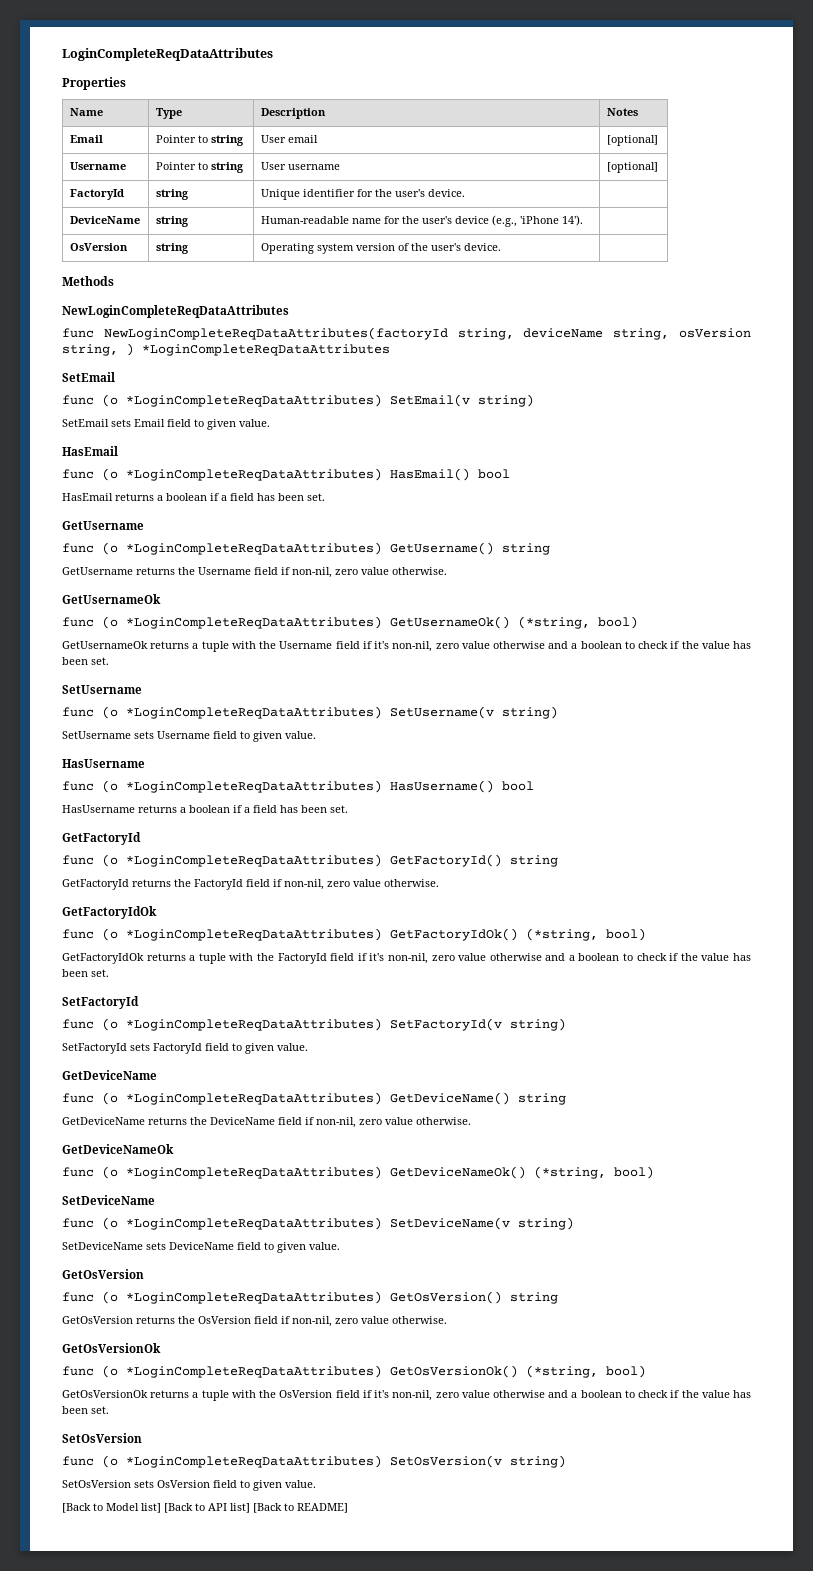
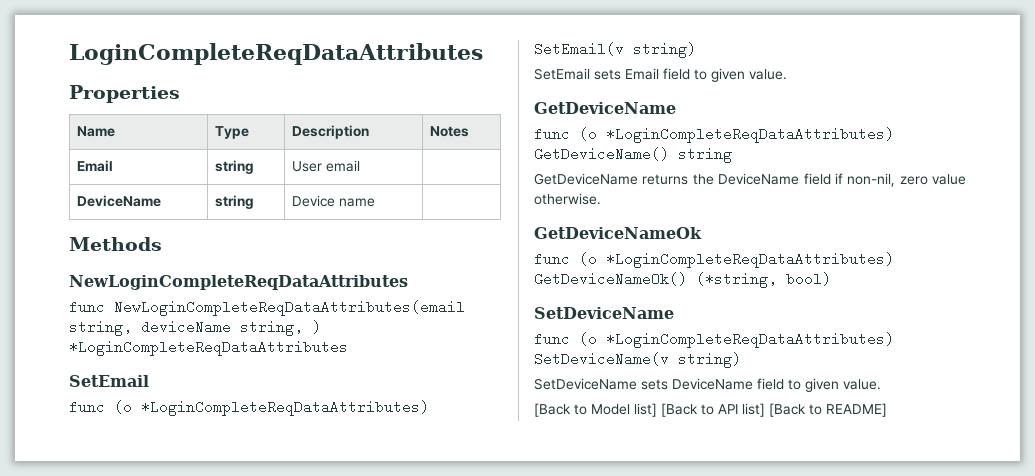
[155,135,208,143] Pointer to -> (114, 166) none
[606,135,658,146] [69,162,126,170] [155,162,244,173] [260,162,340,170] [606,162,658,173] [69,189,124,200] [155,189,189,200] [260,189,465,200] | [optional] // Username | Pointer to string | User username | [optional] // FactoryId | string | Unique identifier for the user's device. -> (361, 166) none
[260,216,349,224] Human-readable -> [292,195,336,207] Device
[383,215,583,227] [69,243,128,251] [155,243,189,254] [260,243,501,254] for the user's device (e.g., 'iPhone 14'). | // OsVersion | string | Operating system version of the user's device. -> (376, 202) none
[103,327,448,340] NewLoginCompleteReqDataAttributes(factoryId -> [114,300,465,316] NewLoginCompleteReqDataAttributes(email
[679,328,751,338] [62,344,118,356] osVersion string, -> (303, 328) none
[62,446,118,456] [62,468,510,481] [62,493,325,501] [62,521,144,530] [62,542,550,555] [62,567,447,578] [62,594,161,604] [62,616,638,629] [62,641,752,652] [62,657,109,665] [62,685,142,694] [62,706,558,719] [62,731,316,742] [62,759,145,768] [62,780,534,793] [62,805,348,813] [62,832,141,845] [62,854,558,867] [62,879,439,890] [62,906,157,919] [62,928,646,941] [62,953,751,964] [62,969,109,977] [62,996,139,1009] [62,1018,566,1031] [62,1043,308,1054] // HasEmail // func (o *LoginCompleteReqDataAttributes) HasEmail() bool // HasEmail returns a boolean if a field has been set. // GetUsername // func (o *LoginCompleteReqDataAttributes) GetUsername() string // GetUsername returns the Username field if non-nil, zero value otherwise. // GetUsernameOk // func (o *LoginCompleteReqDataAttributes) GetUsernameOk() (*string, bool) // GetUsernameOk returns a tuple with the Username field if it's non-nil, zero value otherwise and a boolean to check if the value has been set. // SetUsername // func (o *LoginCompleteReqDataAttributes) SetUsername(v string) // SetUsername sets Username field to given value. // HasUsername // func (o *LoginCompleteReqDataAttributes) HasUsername() bool // HasUsername returns a boolean if a field has been set. // GetFactoryId // func (o *LoginCompleteReqDataAttributes) GetFactoryId() string // GetFactoryId returns the FactoryId field if non-nil, zero value otherwise. // GetFactoryIdOk // func (o *LoginCompleteReqDataAttributes) GetFactoryIdOk() (*string, bool) // GetFactoryIdOk returns a tuple with the FactoryId field if it's non-nil, zero value otherwise and a boolean to check if the value has been set. // SetFactoryId // func (o *LoginCompleteReqDataAttributes) SetFactoryId(v string) // SetFactoryId sets FactoryId field to given value. -> (787, 74) none
[62,1269,144,1279] [62,1291,558,1304] [62,1316,447,1327] [62,1343,161,1353] [62,1365,646,1378] [62,1390,752,1401] [62,1406,109,1414] [62,1433,142,1443] [62,1455,566,1468] [62,1480,316,1491] // GetOsVersion // func (o *LoginCompleteReqDataAttributes) GetOsVersion() string // GetOsVersion returns the OsVersion field if non-nil, zero value otherwise. // GetOsVersionOk // func (o *LoginCompleteReqDataAttributes) GetOsVersionOk() (*string, bool) // GetOsVersionOk returns a tuple with the OsVersion field if it's non-nil, zero value otherwise and a boolean to check if the value has been set. // SetOsVersion // func (o *LoginCompleteReqDataAttributes) SetOsVersion(v string) // SetOsVersion sets OsVersion field to given value. -> (881, 384) none

